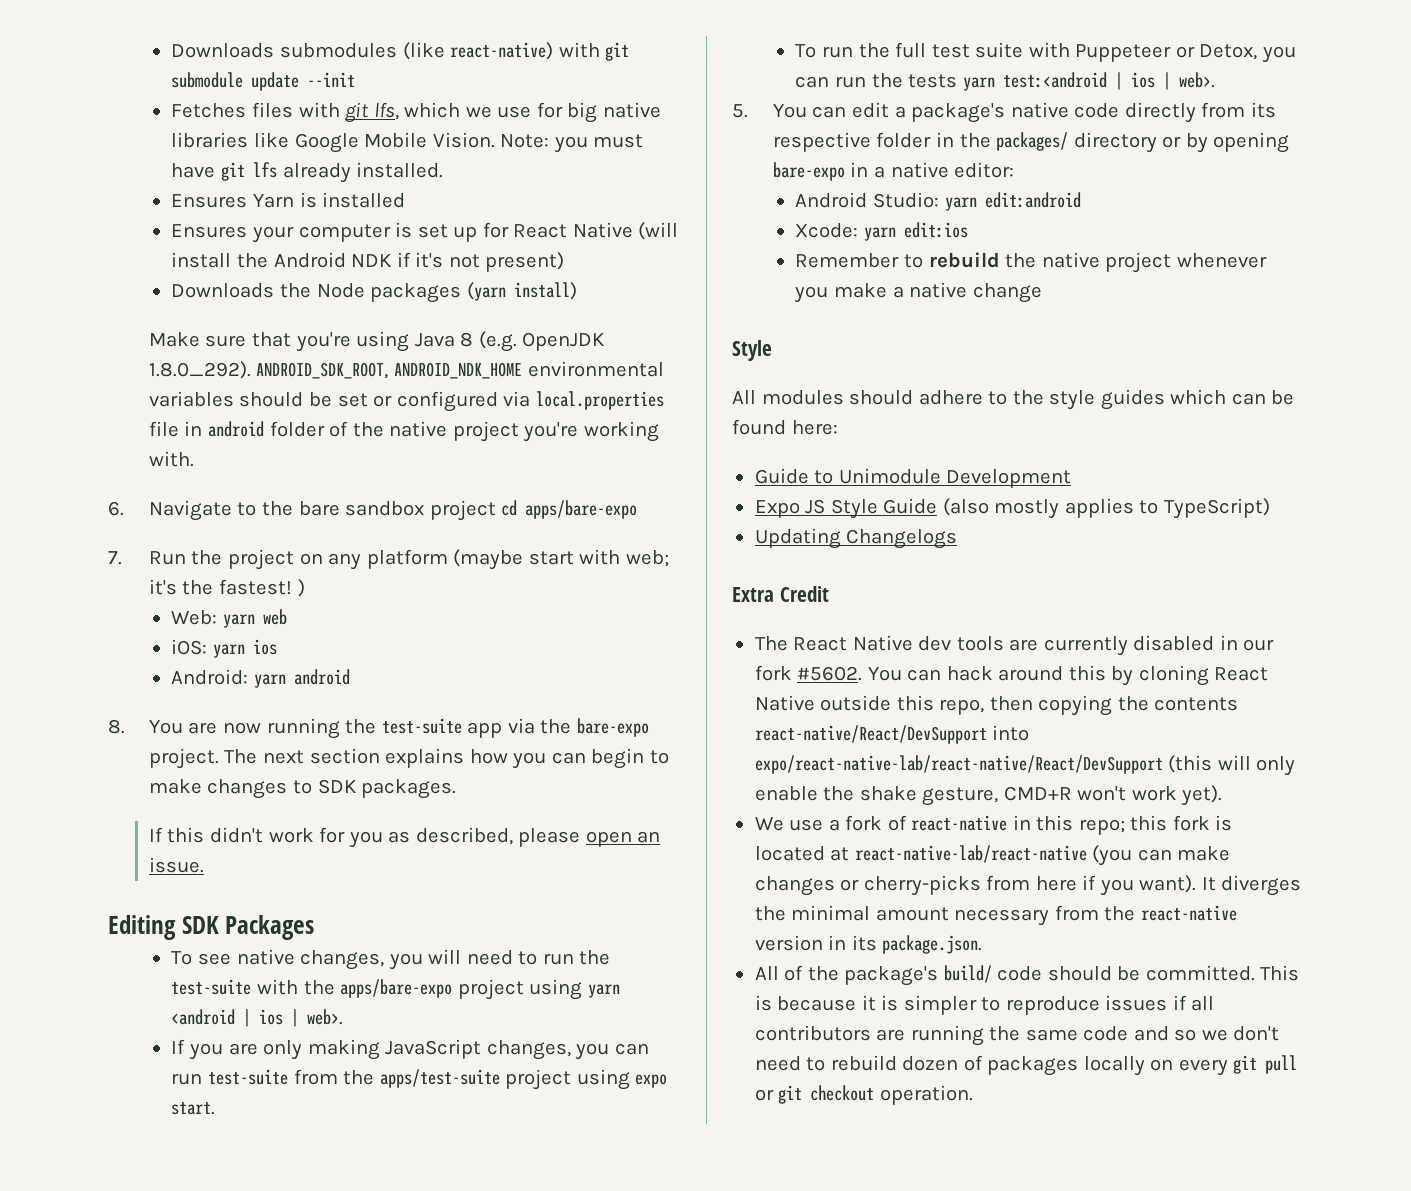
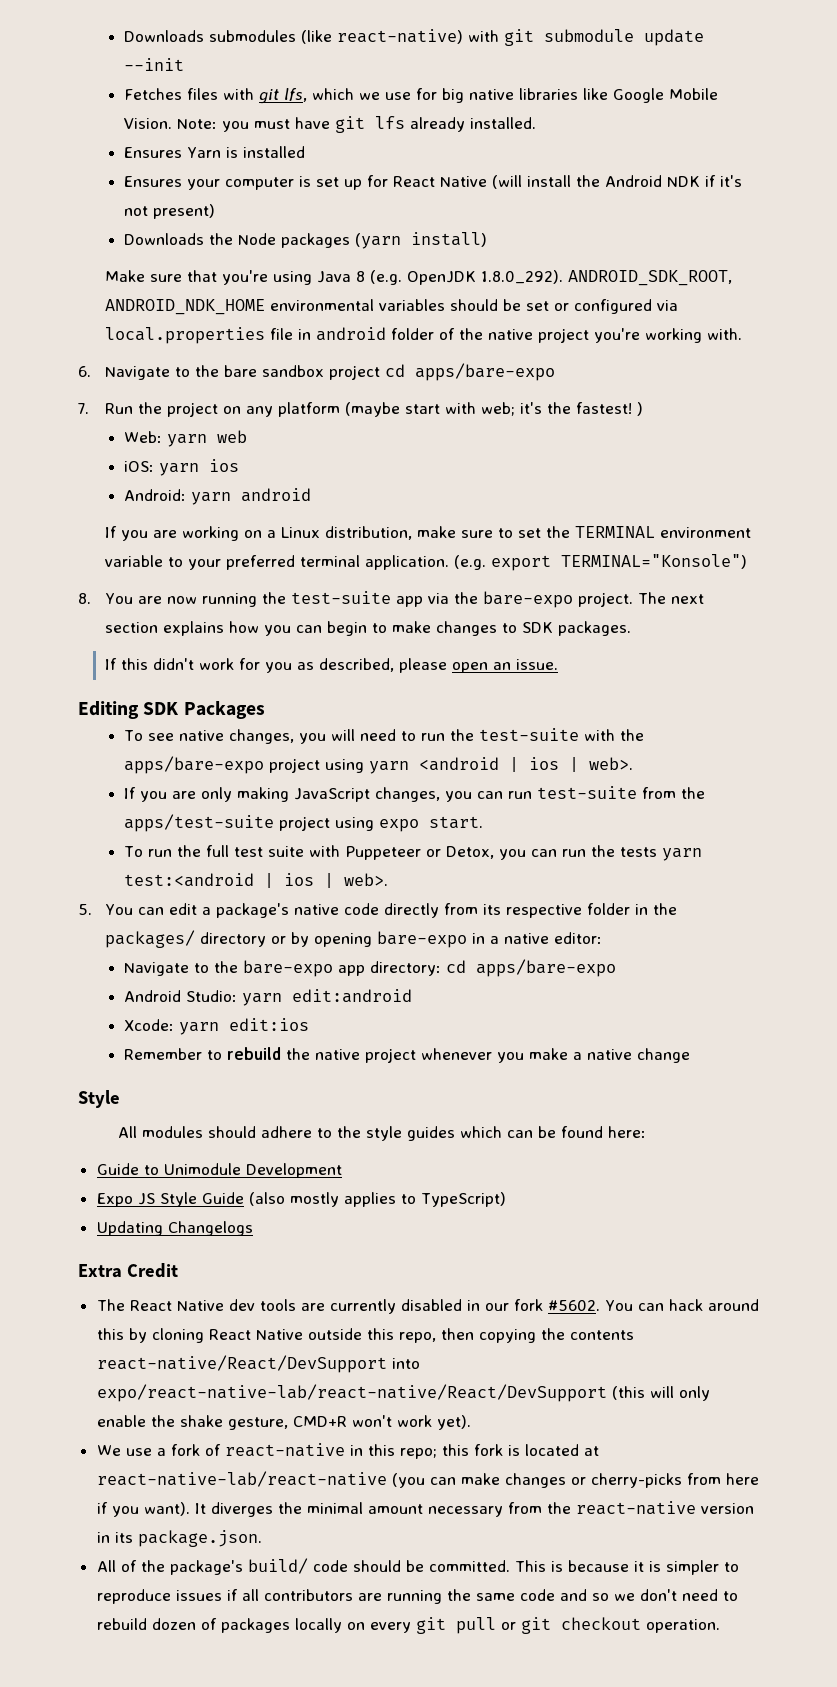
(350, 677) none -> [105,526,752,541] [105,554,748,571] // If you are working on a Linux distribution, make sure to set the TERMINAL environment variable to your preferred terminal application. (e.g. export TERMINAL="Konsole")
(1015, 170) none -> [123,959,616,977] // Navigate to the bare-expo app directory: cd apps/bare-expo

